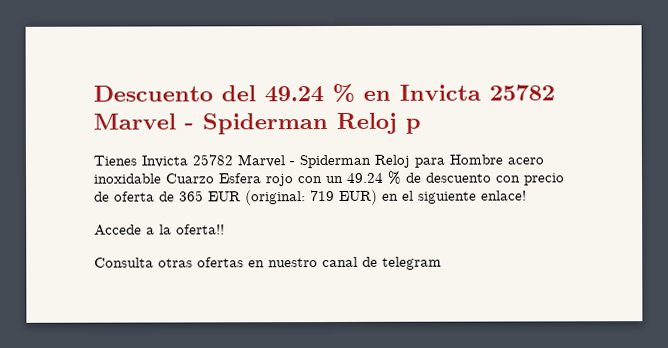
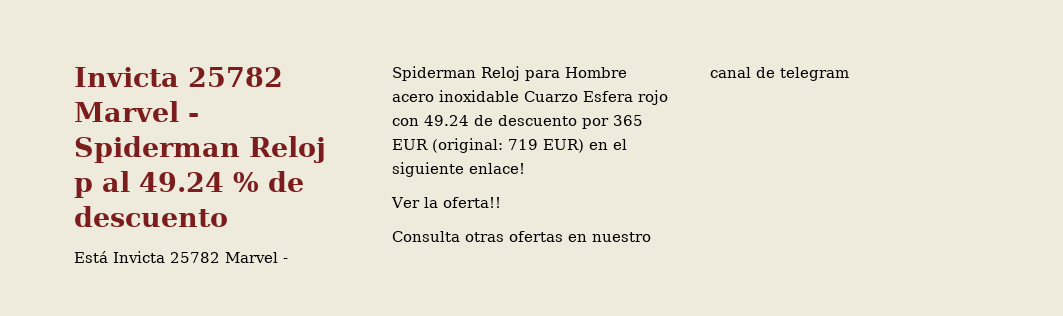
[93,83,391,103] Descuento del 49.24 % en -> (74, 77) none
[93,155,137,166] // Tienes -> [102,171,304,192] [74,206,228,227] [74,251,108,263] al 49.24 % de descuento // Está
[326,170,565,186] [94,191,175,202] un 49.24 % de descuento con precio de oferta de -> [424,115,609,129] 49.24 de descuento por
[94,224,155,236] Accede a -> [391,197,420,208] Ver

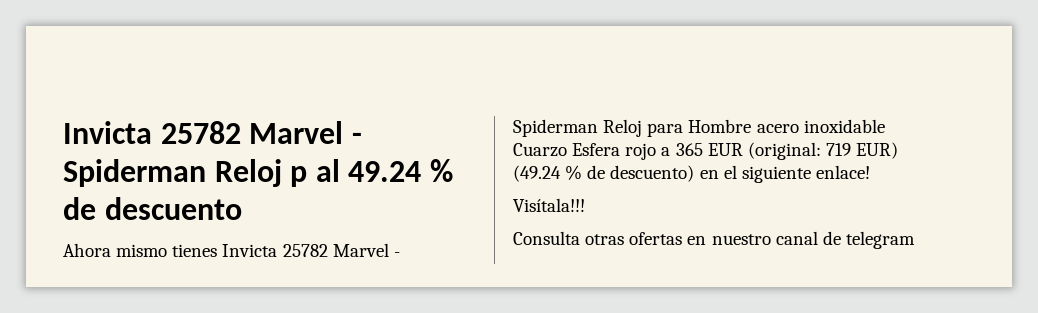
[74,251,108,263] Está -> [63,243,218,257] Ahora mismo tienes
[392,115,609,129] con 49.24 de descuento por -> [661,147,671,156] a
(584, 146) none -> [513,165,695,182] (49.24 % de descuento)
[391,197,501,208] Ver la oferta!! -> [513,198,585,212] Visítala!!!

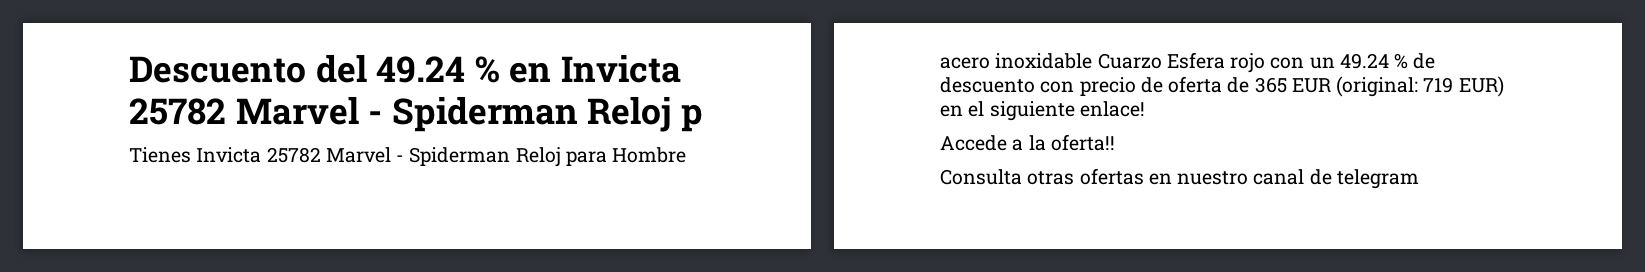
(63, 132) none -> [129,54,552,83] Descuento del 49.24 % en
[315,159,453,182] [63,197,242,220] [63,243,218,257] al 49.24 % de descuento // Ahora mismo tienes -> [129,147,191,163] // Tienes
[661,147,671,156] a -> [1270,53,1436,69] [940,76,1250,96] con un 49.24 % de descuento con precio de oferta de
[513,165,695,182] (49.24 % de descuento) -> (1504, 86) none
[513,198,585,212] Visítala!!! -> [940,134,1115,151] Accede a la oferta!!

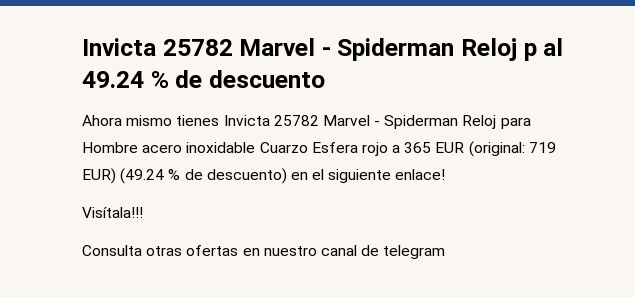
[129,54,552,83] Descuento del 49.24 % en -> (82, 47) none
[129,147,191,163] // Tienes -> [543,38,564,56] [82,70,325,88] [82,115,220,126] al 49.24 % de descuento // Ahora mismo tienes
[1270,53,1436,69] [940,76,1250,96] con un 49.24 % de descuento con precio de oferta de -> [392,145,401,153] a
(1504, 86) none -> [120,168,287,184] (49.24 % de descuento)
[940,134,1115,151] Accede a la oferta!! -> [82,207,143,218] Visítala!!!

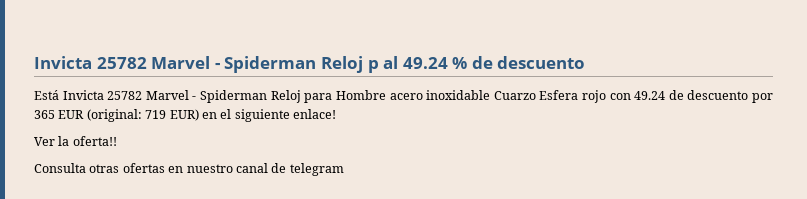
[82,115,220,126] Ahora mismo tienes -> [34,90,59,100] Está
[392,145,401,153] a -> [609,90,773,103] con 49.24 de descuento por
[120,168,287,184] (49.24 % de descuento) -> (199, 115) none
[82,207,143,218] Visítala!!! -> [34,136,117,146] Ver la oferta!!

